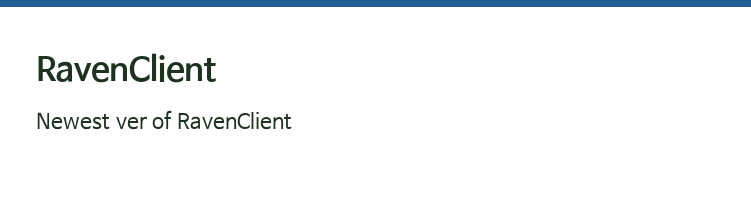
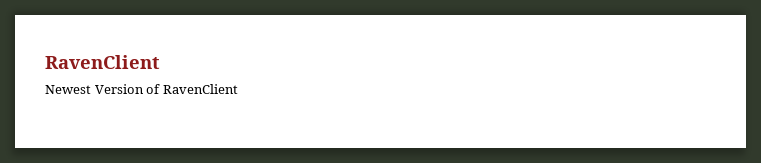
[115,116,147,130] ver -> [94,84,144,94] Version

